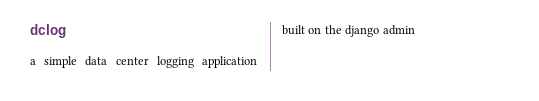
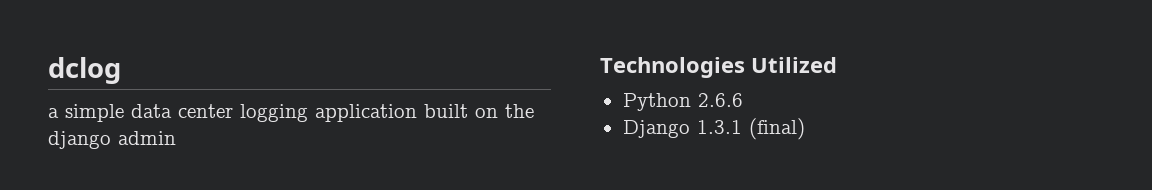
(415, 30) none -> [600,57,837,78] [622,93,743,111] [622,118,805,140] // Technologies Utilized // Python 2.6.6 // Django 1.3.1 (final)

